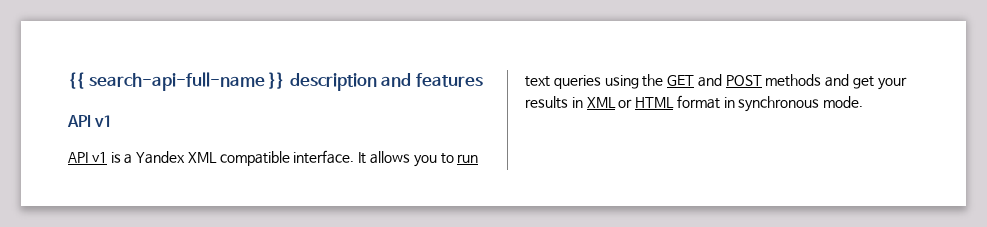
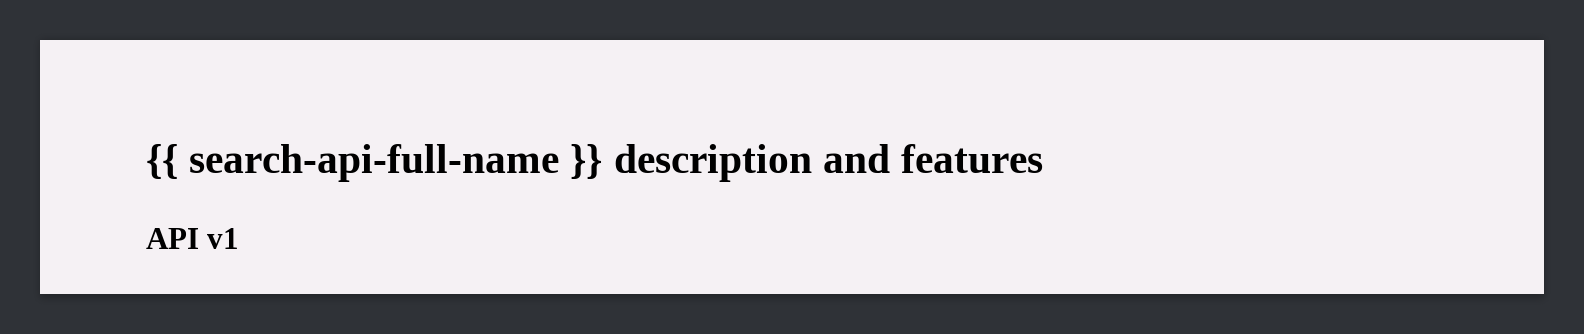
[68,150,479,167] [525,74,907,90] [525,95,864,112] // API v1 is a Yandex XML compatible interface. It allows you to run text queries using the GET and POST methods and get your results in XML or HTML format in synchronous mode. -> (240, 238) none

